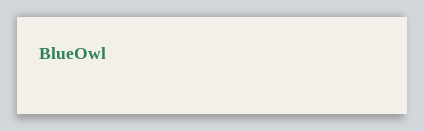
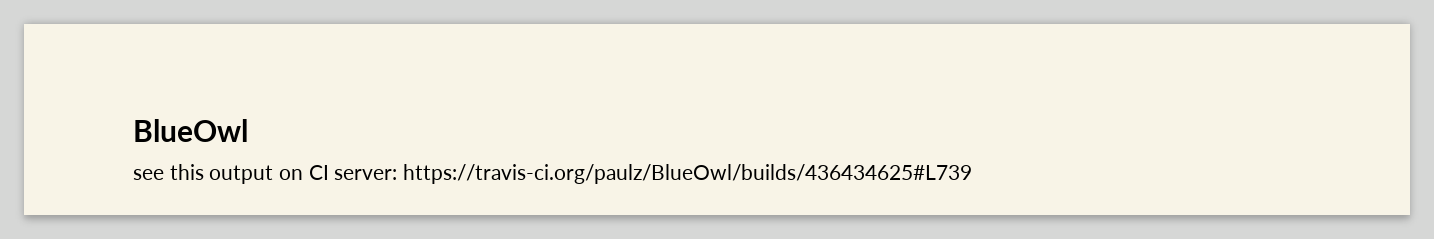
(106, 53) none -> [133,164,973,184] // see this output on CI server: https://travis-ci.org/paulz/BlueOwl/builds/436434625#L739

